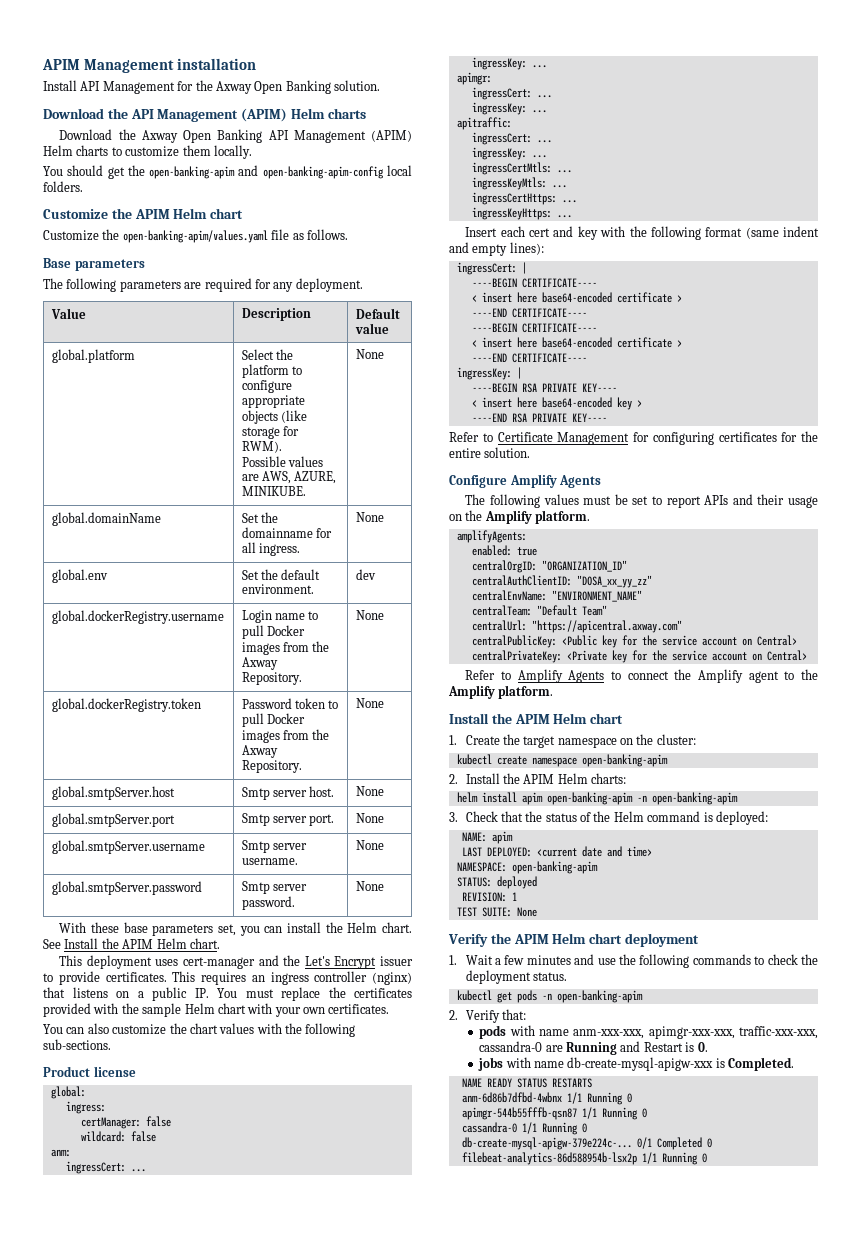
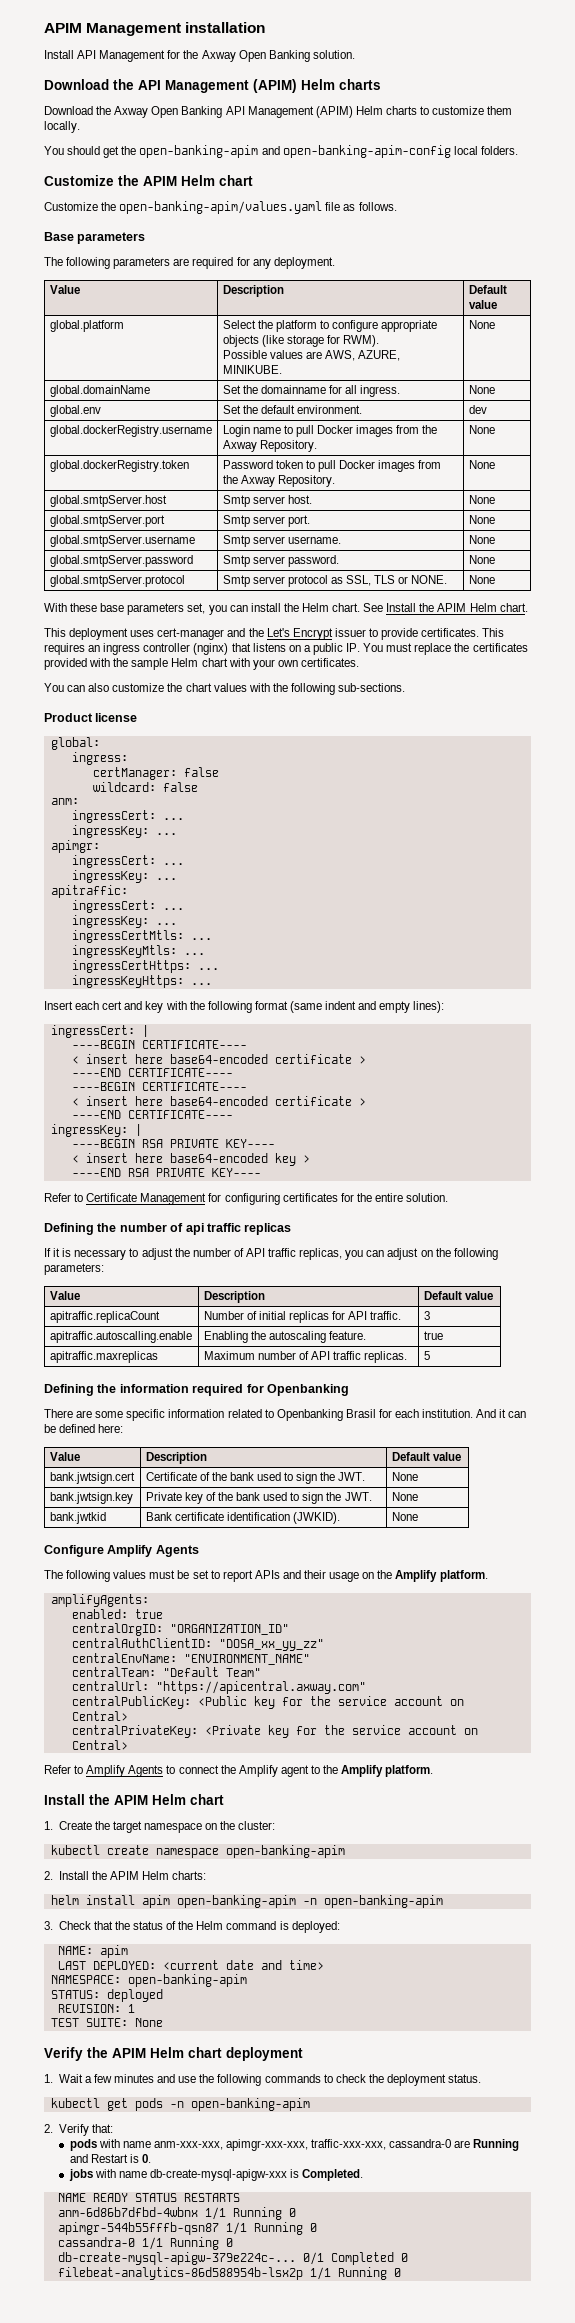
(384, 886) none -> [49,575,185,587] [222,575,448,587] [468,575,495,584] // global.smtpServer.protocol | Smtp server protocol as SSL, TLS or NONE. | None
(531, 452) none -> [44,1223,292,1235] [44,1248,498,1260] [44,1263,104,1275] [49,1291,80,1300] [203,1291,265,1303] [423,1291,493,1300] [49,1311,160,1323] [203,1311,402,1323] [423,1311,430,1320] [49,1331,192,1343] [203,1331,366,1343] [423,1331,443,1340] [49,1351,158,1363] [203,1351,408,1363] [423,1351,430,1360] [44,1384,349,1396] [44,1409,527,1421] [44,1424,124,1433] [49,1452,80,1461] [145,1452,207,1464] [391,1452,461,1461] [49,1472,135,1484] [145,1472,366,1484] [391,1472,418,1481] [49,1492,133,1504] [145,1492,372,1504] [391,1492,418,1501] [49,1512,106,1524] [145,1512,340,1524] [391,1512,418,1521] // Defining the number of api traffic replicas // If it is necessary to adjust the number of API traffic replicas, you can adjust on the following parameters: // Value | Description | Default value // apitraffic.replicaCount | Number of initial replicas for API traffic. | 3 // apitraffic.autoscalling.enable | Enabling the autoscaling feature. | true // apitraffic.maxreplicas | Maximum number of API traffic replicas. | 5 // Defining the information required for Openbanking // There are some specific information related to Openbanking Brasil for each institution. And it can be defined here: // Value | Description | Default value // bank.jwtsign.cert | Certificate of the bank used to sign the JWT. | None // bank.jwtsign.key | Private key of the bank used to sign the JWT. | None // bank.jwtkid | Bank certificate identification (JWKID). | None

